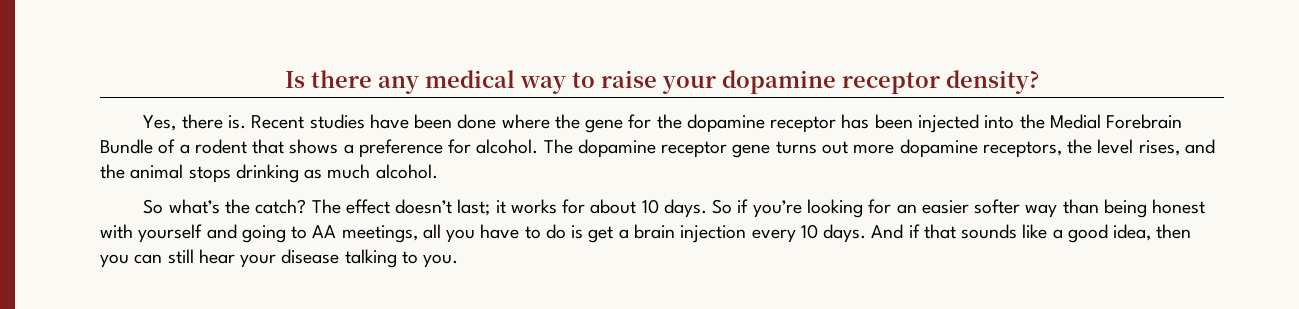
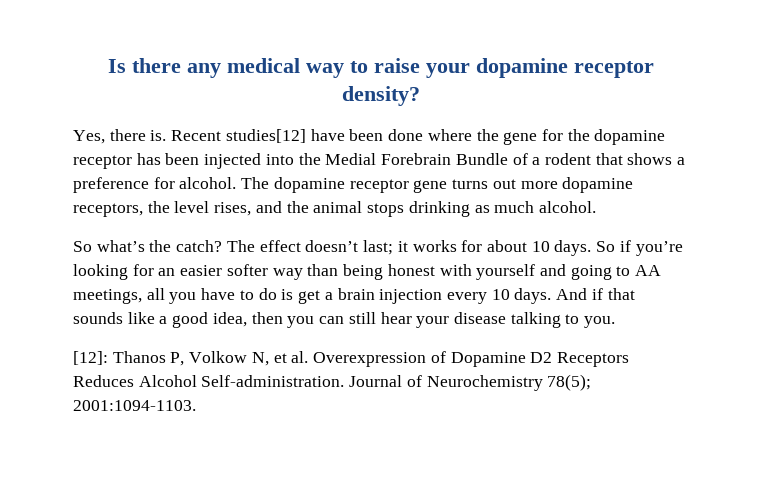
[309,114,365,129] studies -> [225,129,306,143] studies[12]
(459, 261) none -> [73,351,629,367] [73,374,592,391] [73,400,196,411] // [12]: Thanos P, Volkow N, et al. Overexpression of Dopamine D2 Receptors Reduces Alcohol Self-administration. Journal of Neurochemistry 78(5); 2001:1094-1103.

